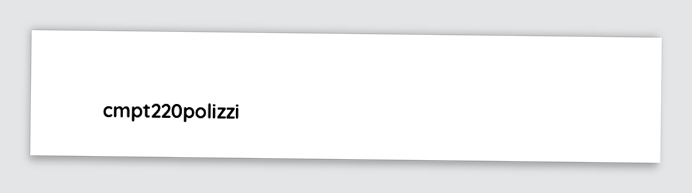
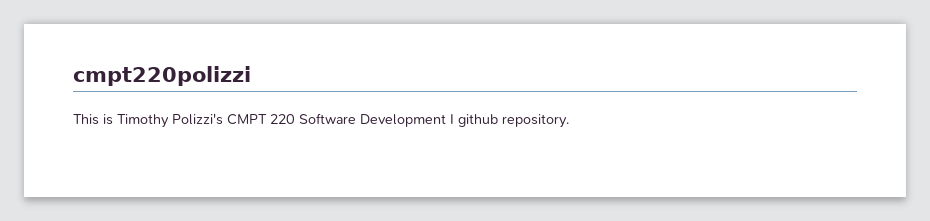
(240, 112) none -> [73,113,569,128] // This is Timothy Polizzi's CMPT 220 Software Development I github repository.

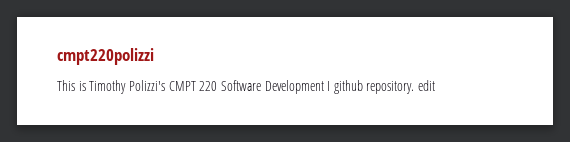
(569, 121) none -> [418,80,436,91] edit

